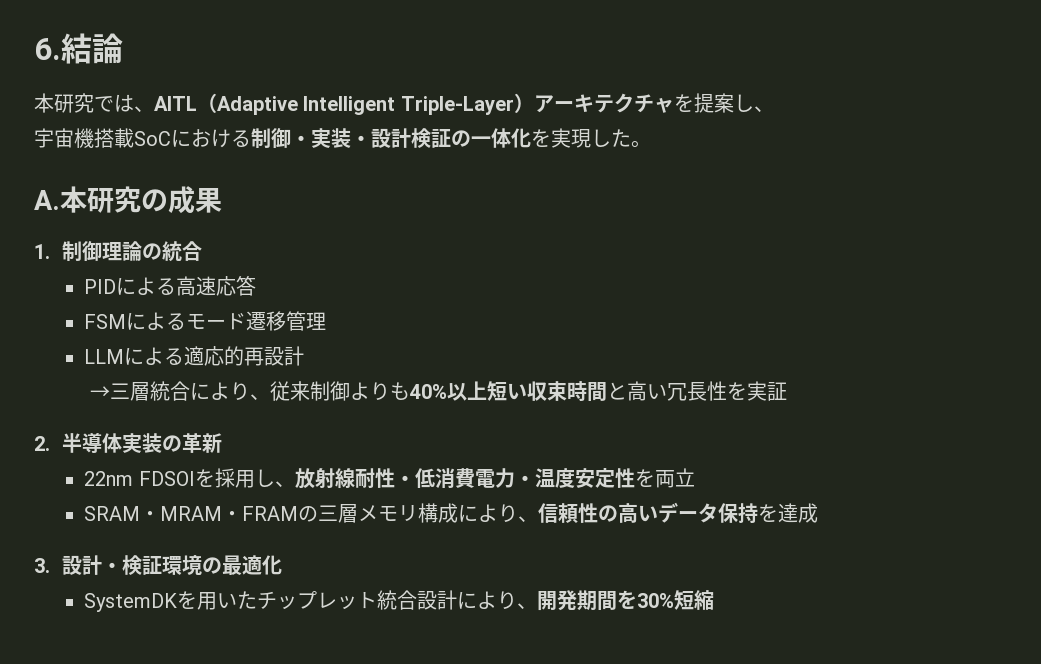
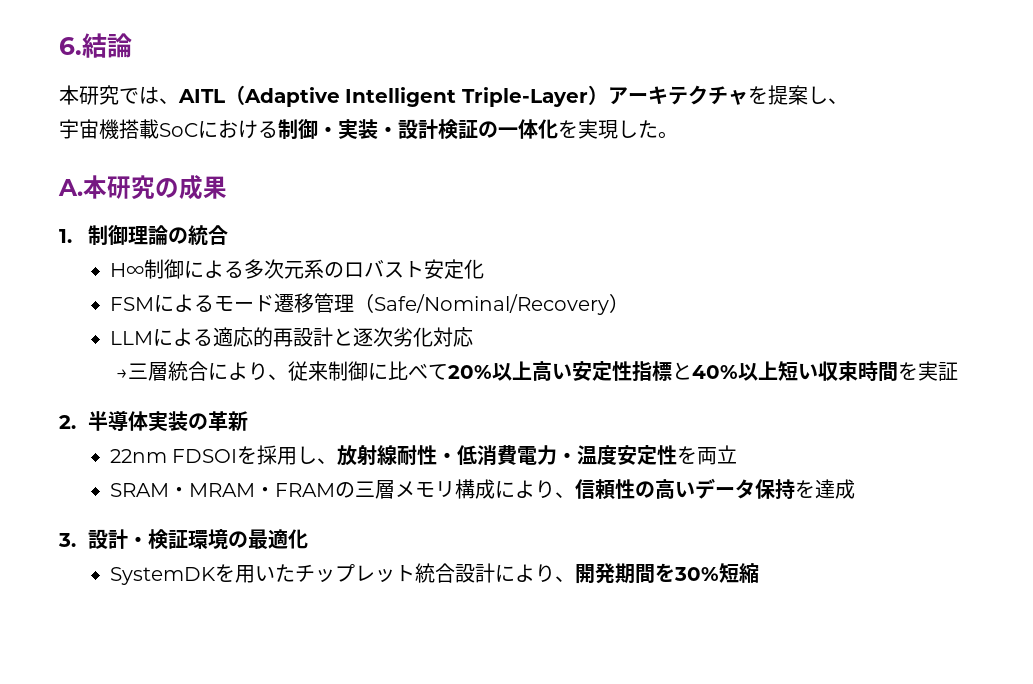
[84,276,257,296] PIDによる高速応答 -> [109,259,484,279] H∞制御による多次元系のロバスト安定化
(327, 321) none -> [353,293,629,315] （Safe/Nominal/Recovery）
(305, 356) none -> [332,327,473,347] と逐次劣化対応
[350,382,411,401] よりも -> [368,361,693,381] に比べて20%以上高い安定性指標と
[607,381,728,401] と高い冗長性 -> (899, 371) none

